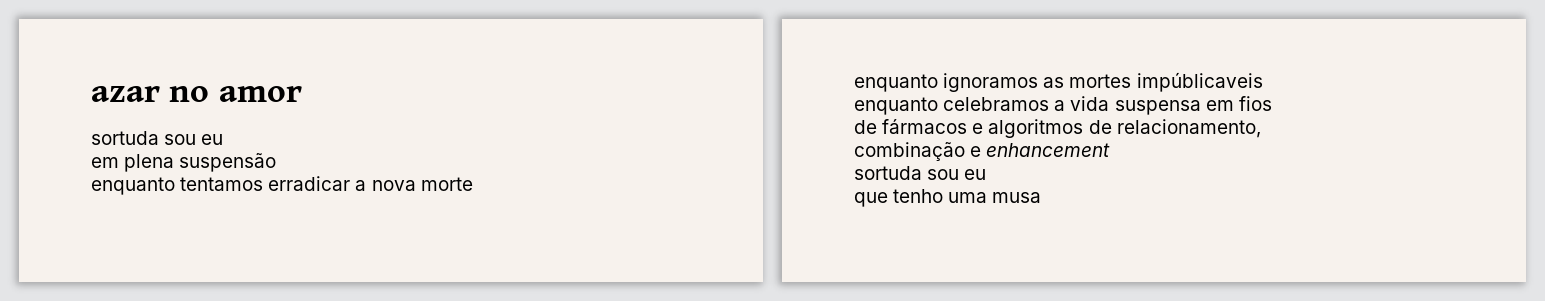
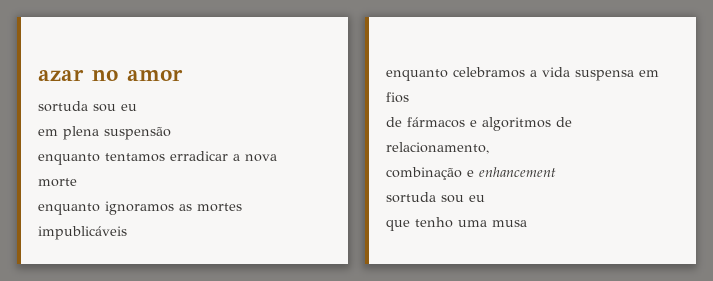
[1136,72,1263,92] impúblicaveis -> [38,226,127,240] impublicáveis

